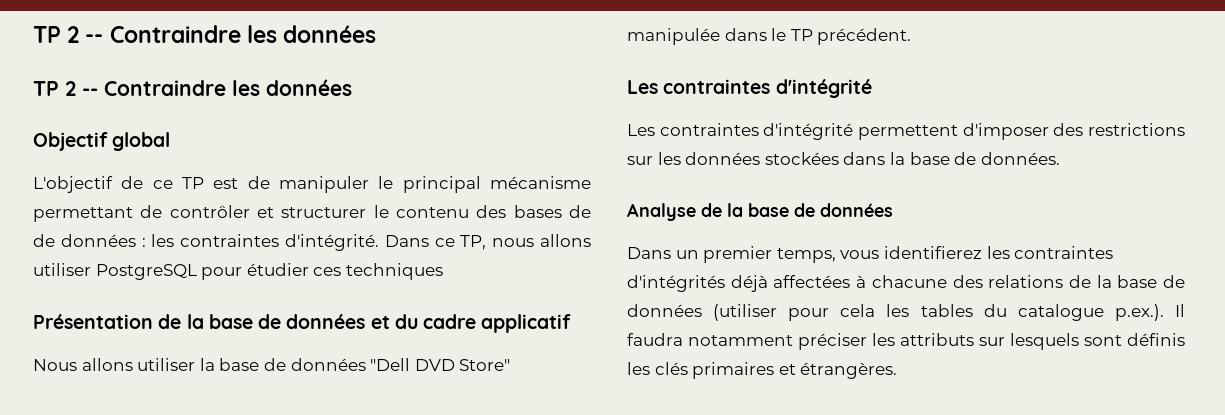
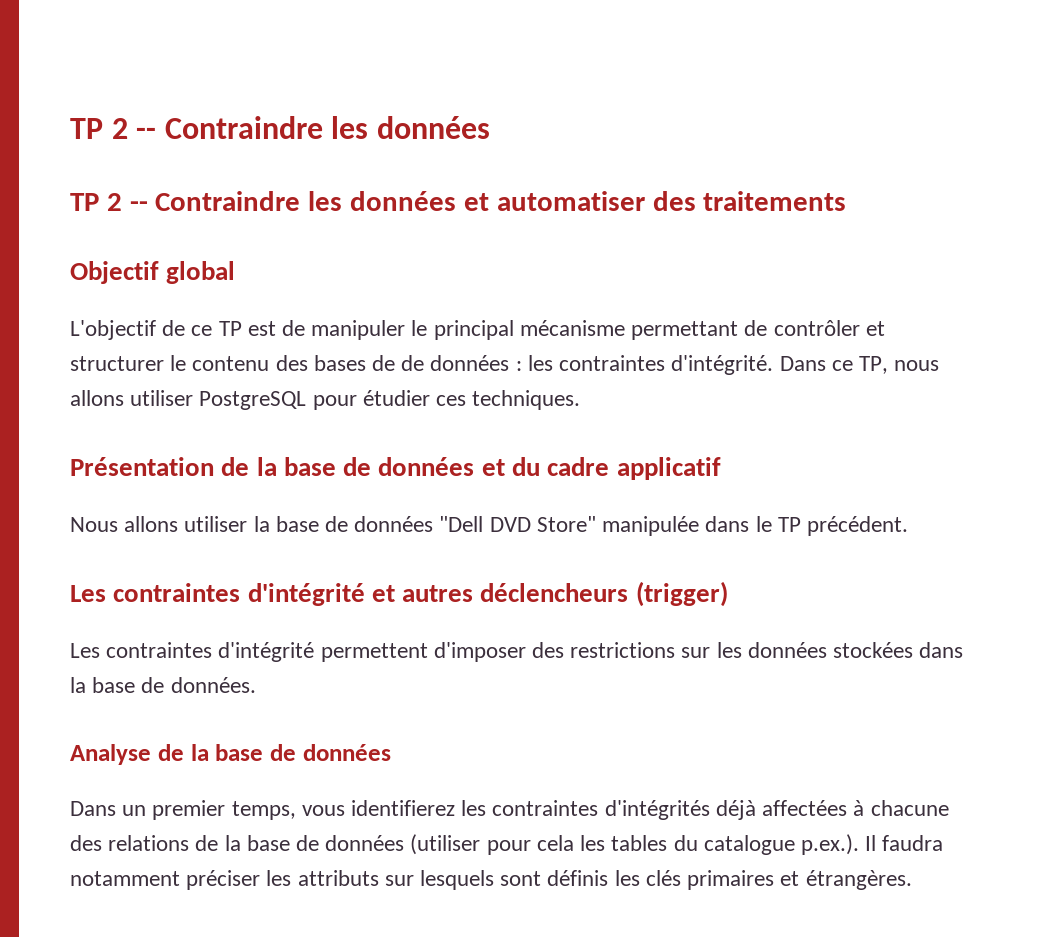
(352, 87) none -> [463,191,847,211] et automatiser des traitements
[345,263,443,280] techniques -> [472,390,581,410] techniques.
(872, 88) none -> [371,581,728,607] et autres déclencheurs (trigger)

